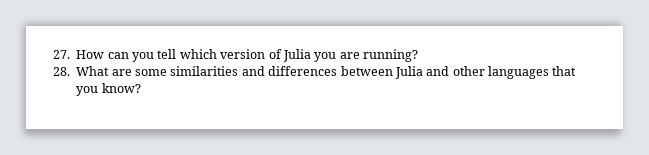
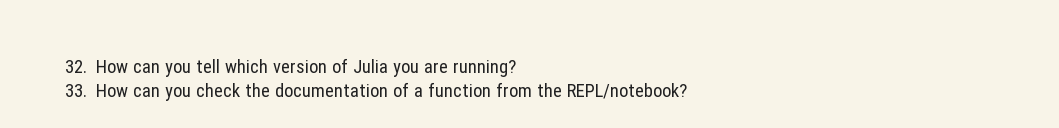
[53,50,70,59] 27. -> [65,60,87,73] 32.
[53,66,577,79] [76,83,141,96] 28. What are some similarities and differences between Julia and other languages that you know? -> [65,82,688,101] 33. How can you check the documentation of a function from the REPL/notebook?

